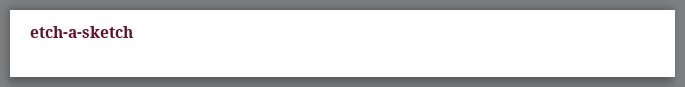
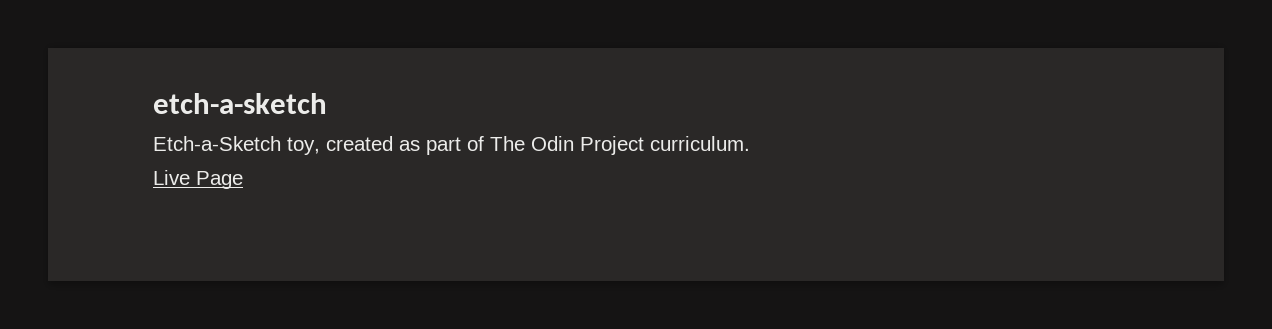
(133, 32) none -> [153,136,750,155] [153,170,243,189] // Etch-a-Sketch toy, created as part of The Odin Project curriculum. // Live Page

